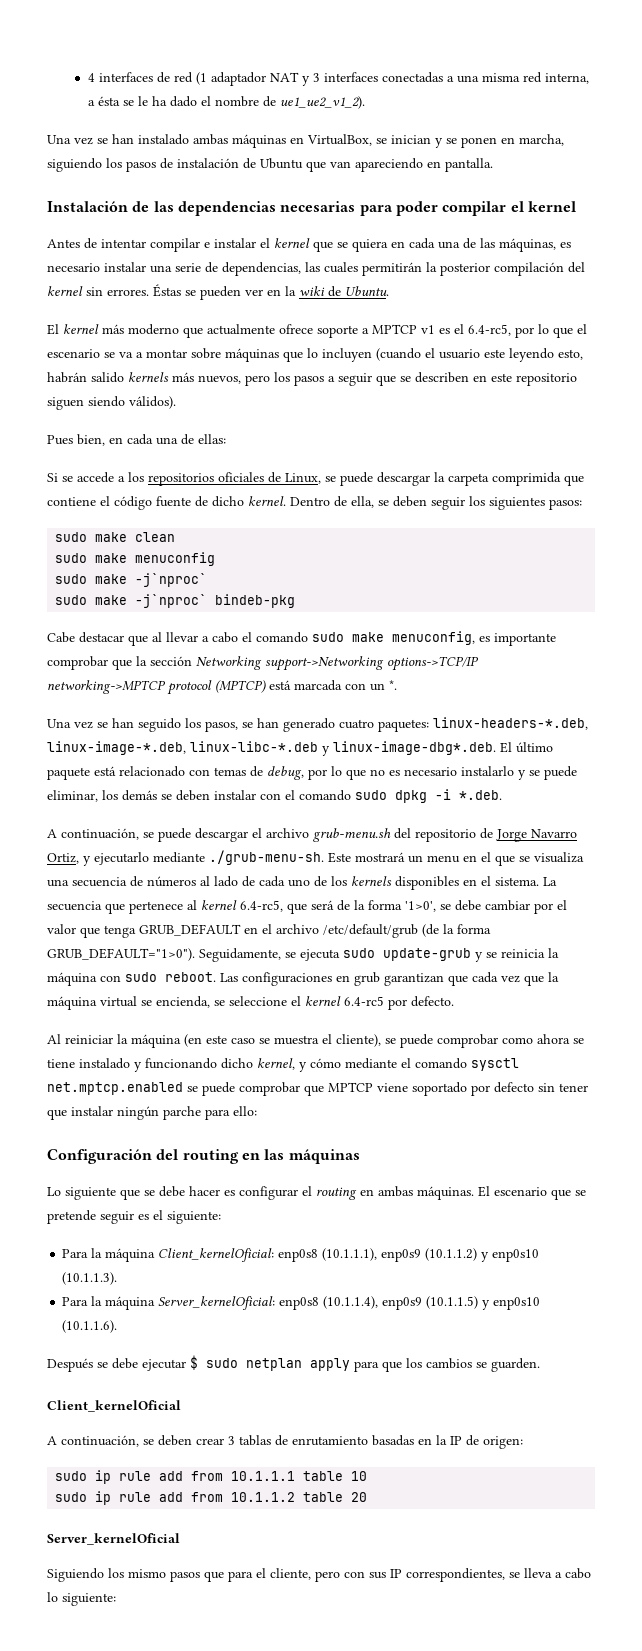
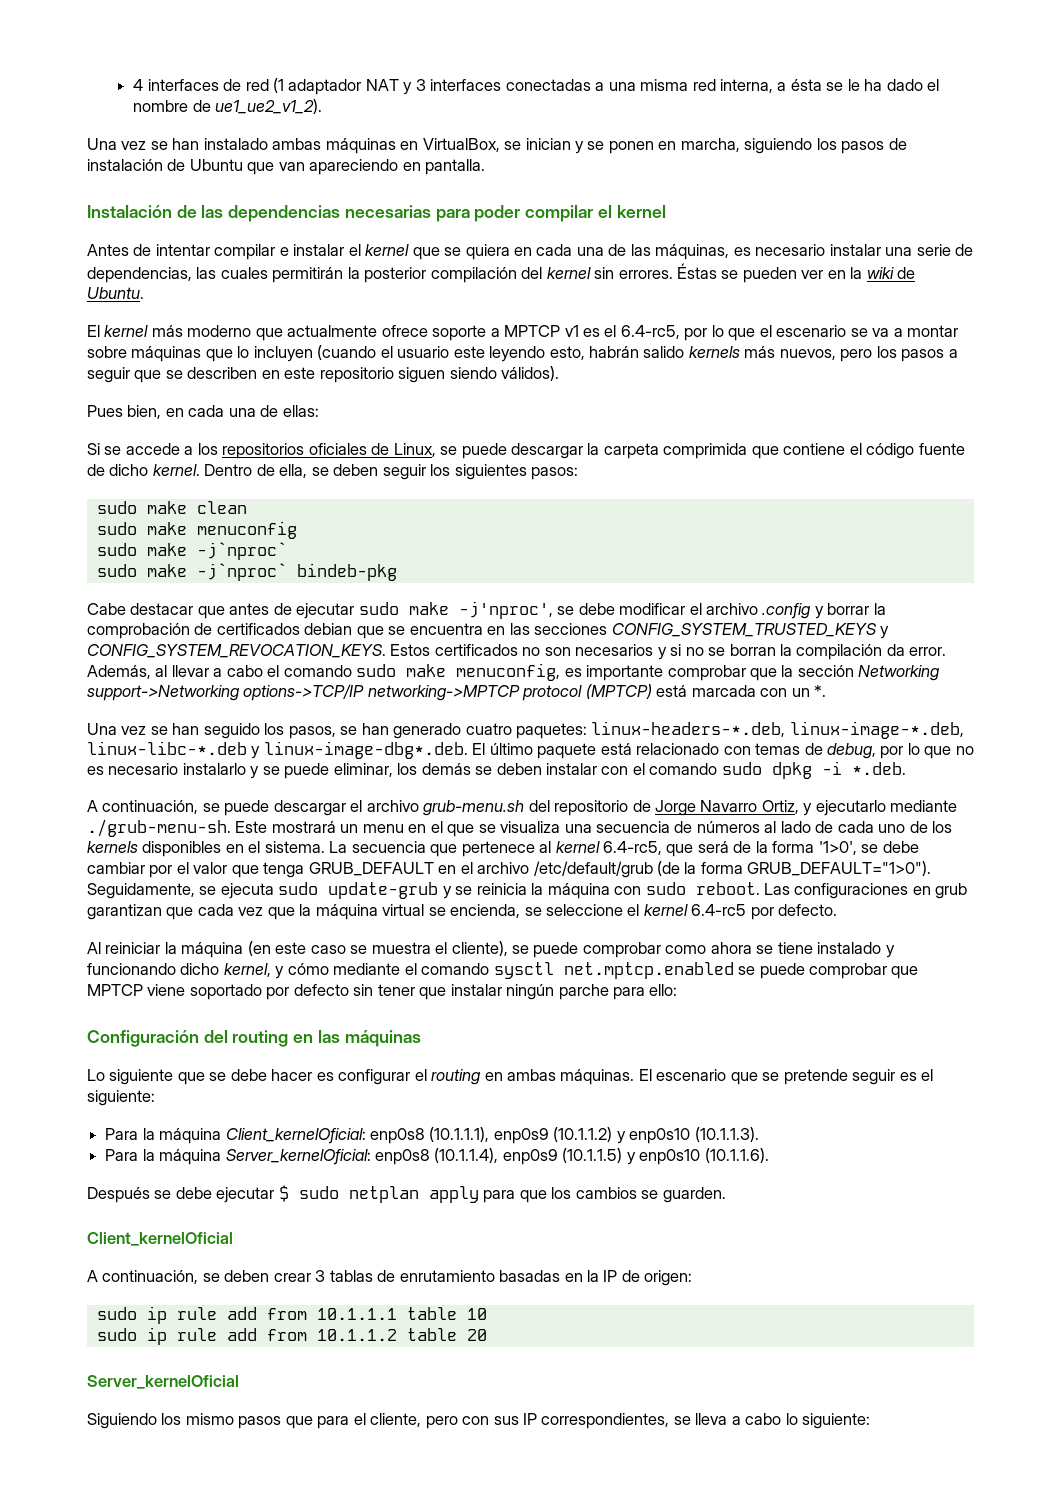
(148, 640) none -> [229,601,886,619] [87,623,890,639] [87,644,947,660] [87,665,151,679] antes de ejecutar sudo make -j'nproc', se debe modificar el archivo .config y borrar la comprobación de certificados debian que se encuentra en las secciones CONFIG_SYSTEM_TRUSTED_KEYS y CONFIG_SYSTEM_REVOCATION_KEYS. Estos certificados no son necesarios y si no se borran la compilación da error. Además,

